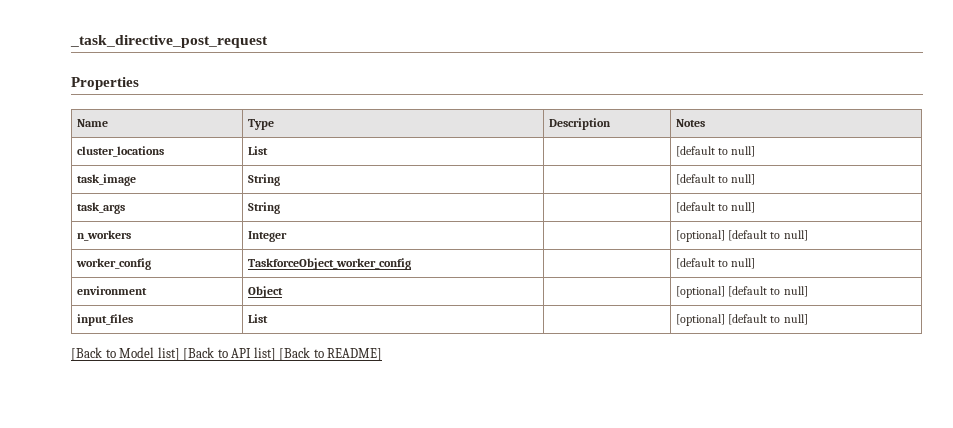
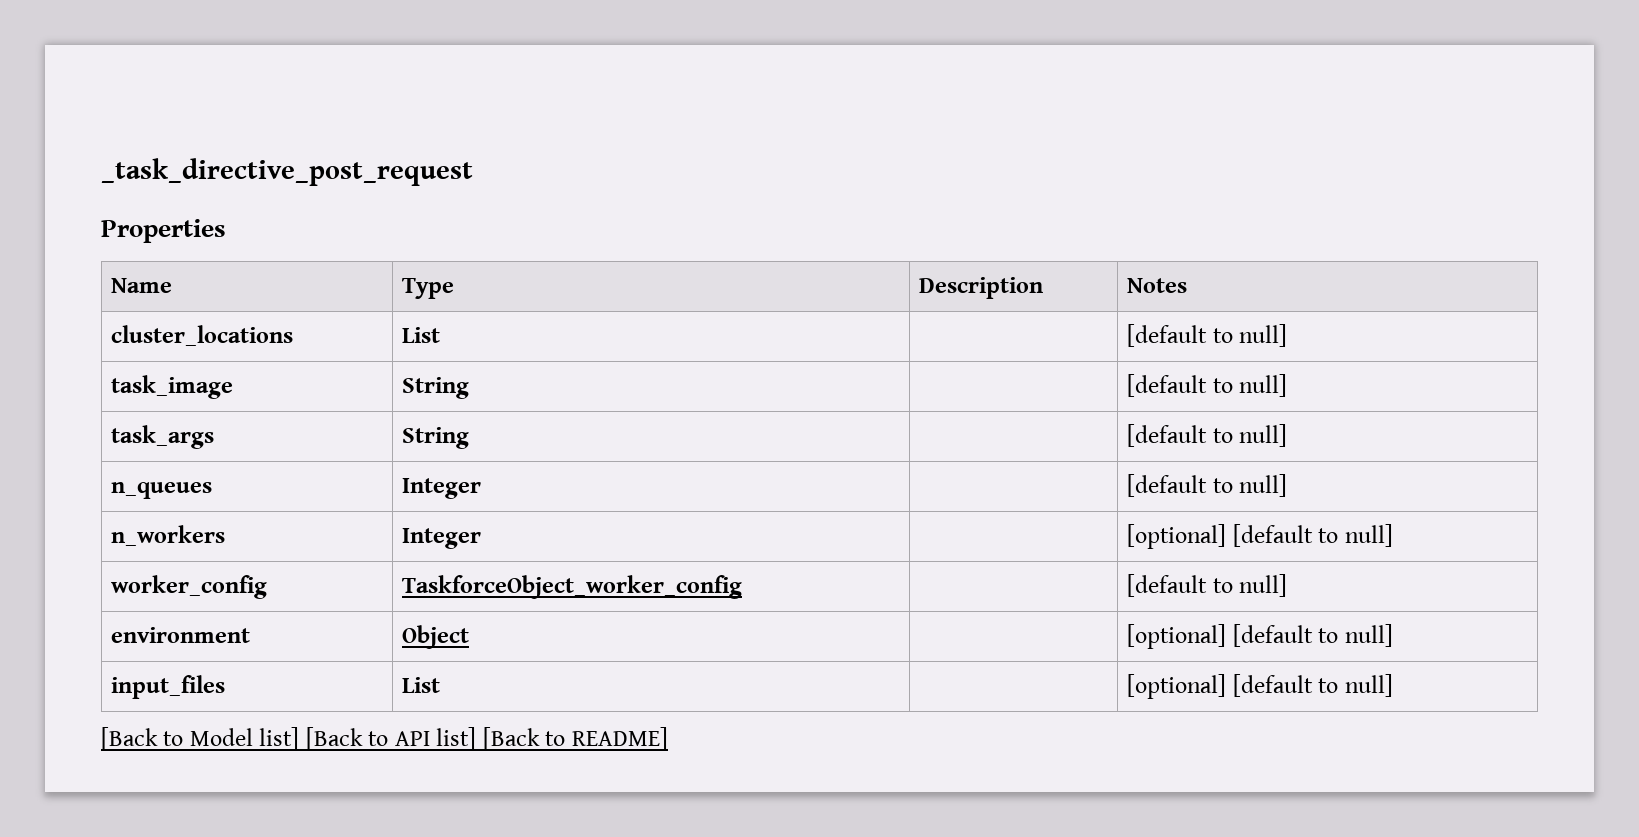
(756, 207) none -> [111,482,213,499] [402,478,482,499] [1127,474,1288,497] // n_queues | Integer | | [default to null]

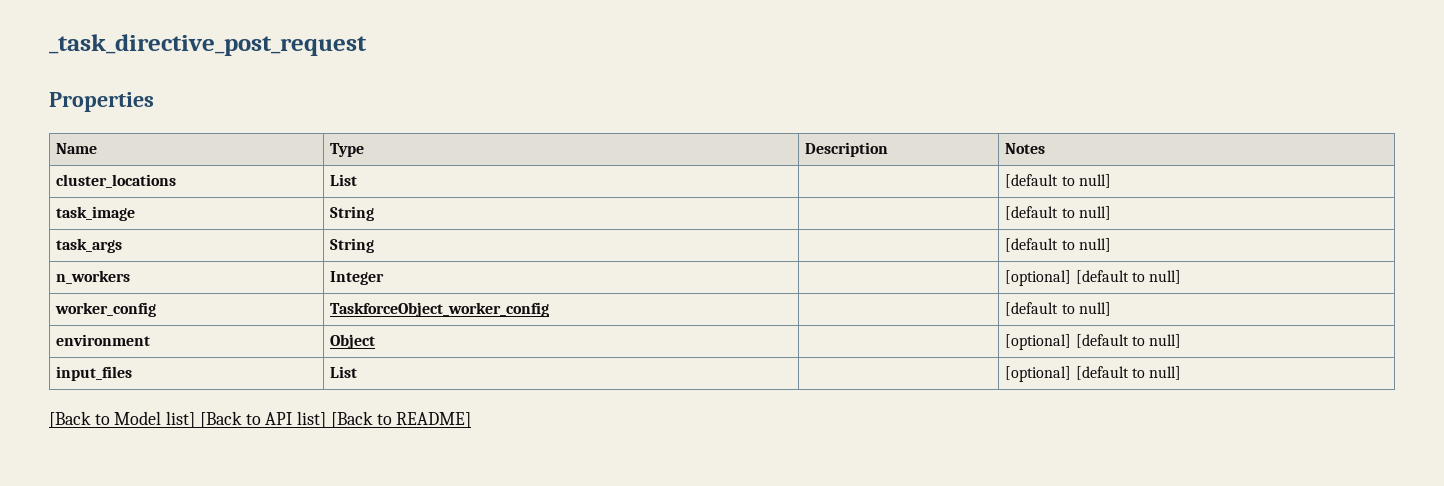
[111,482,213,499] [402,478,482,499] [1127,474,1288,497] // n_queues | Integer | | [default to null] -> (1112, 245) none

